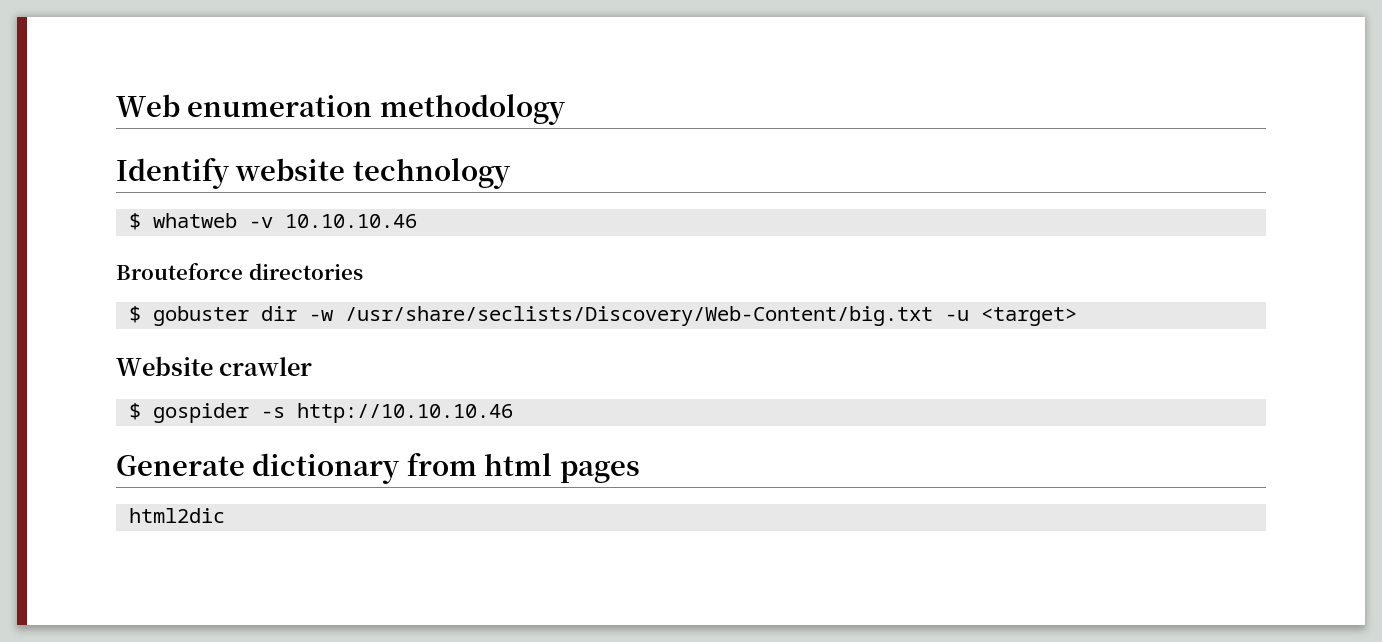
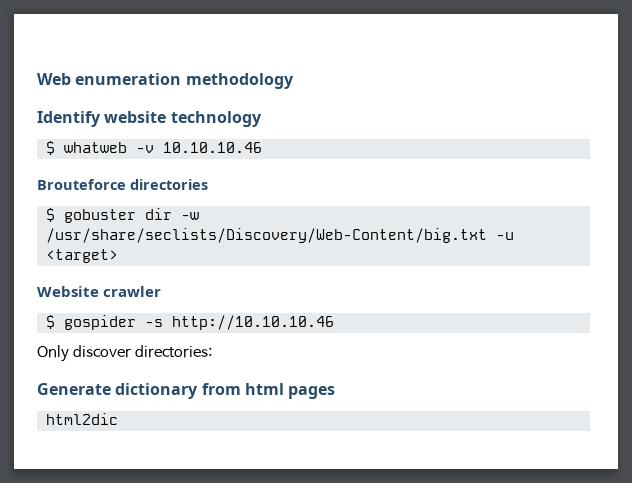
(513, 413) none -> [37,345,212,362] // Only discover directories:

